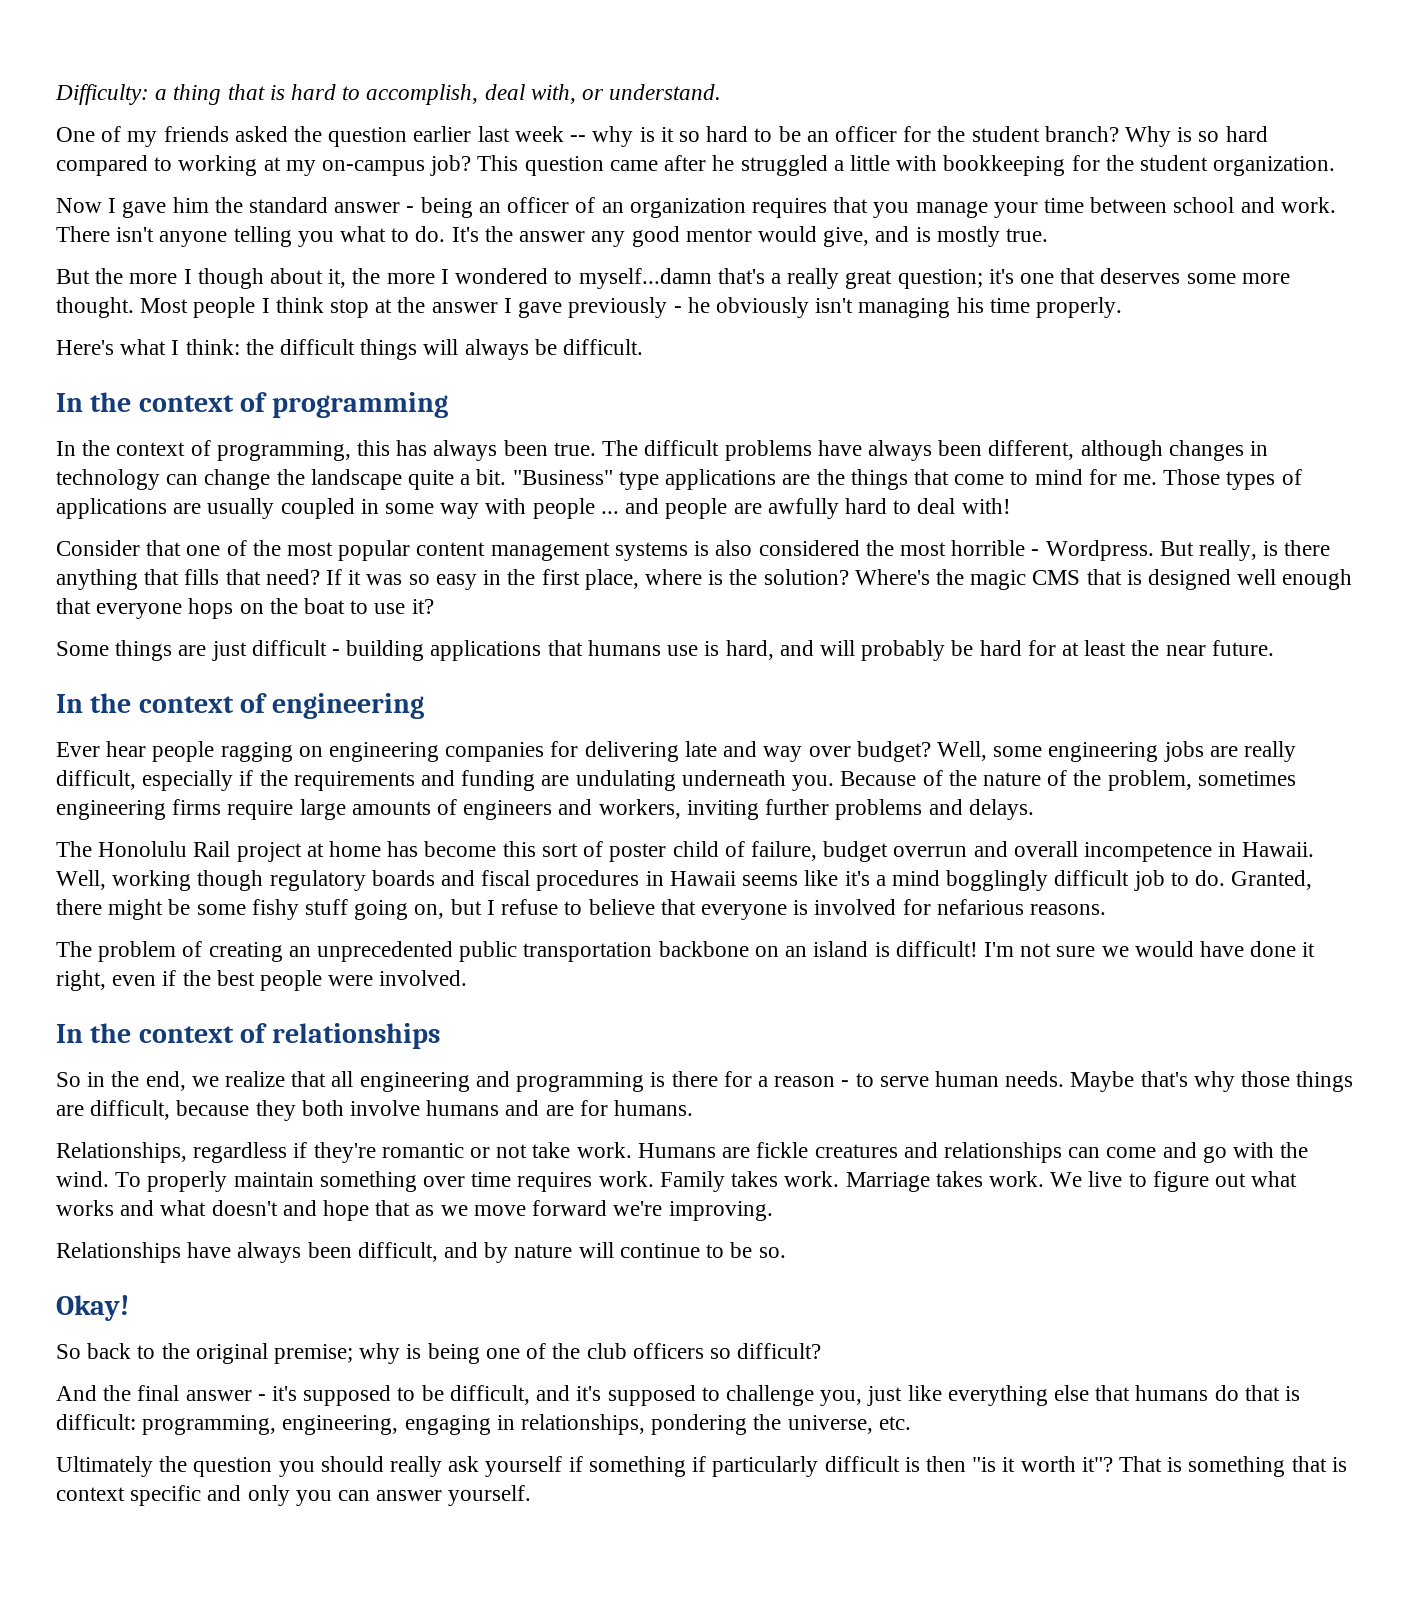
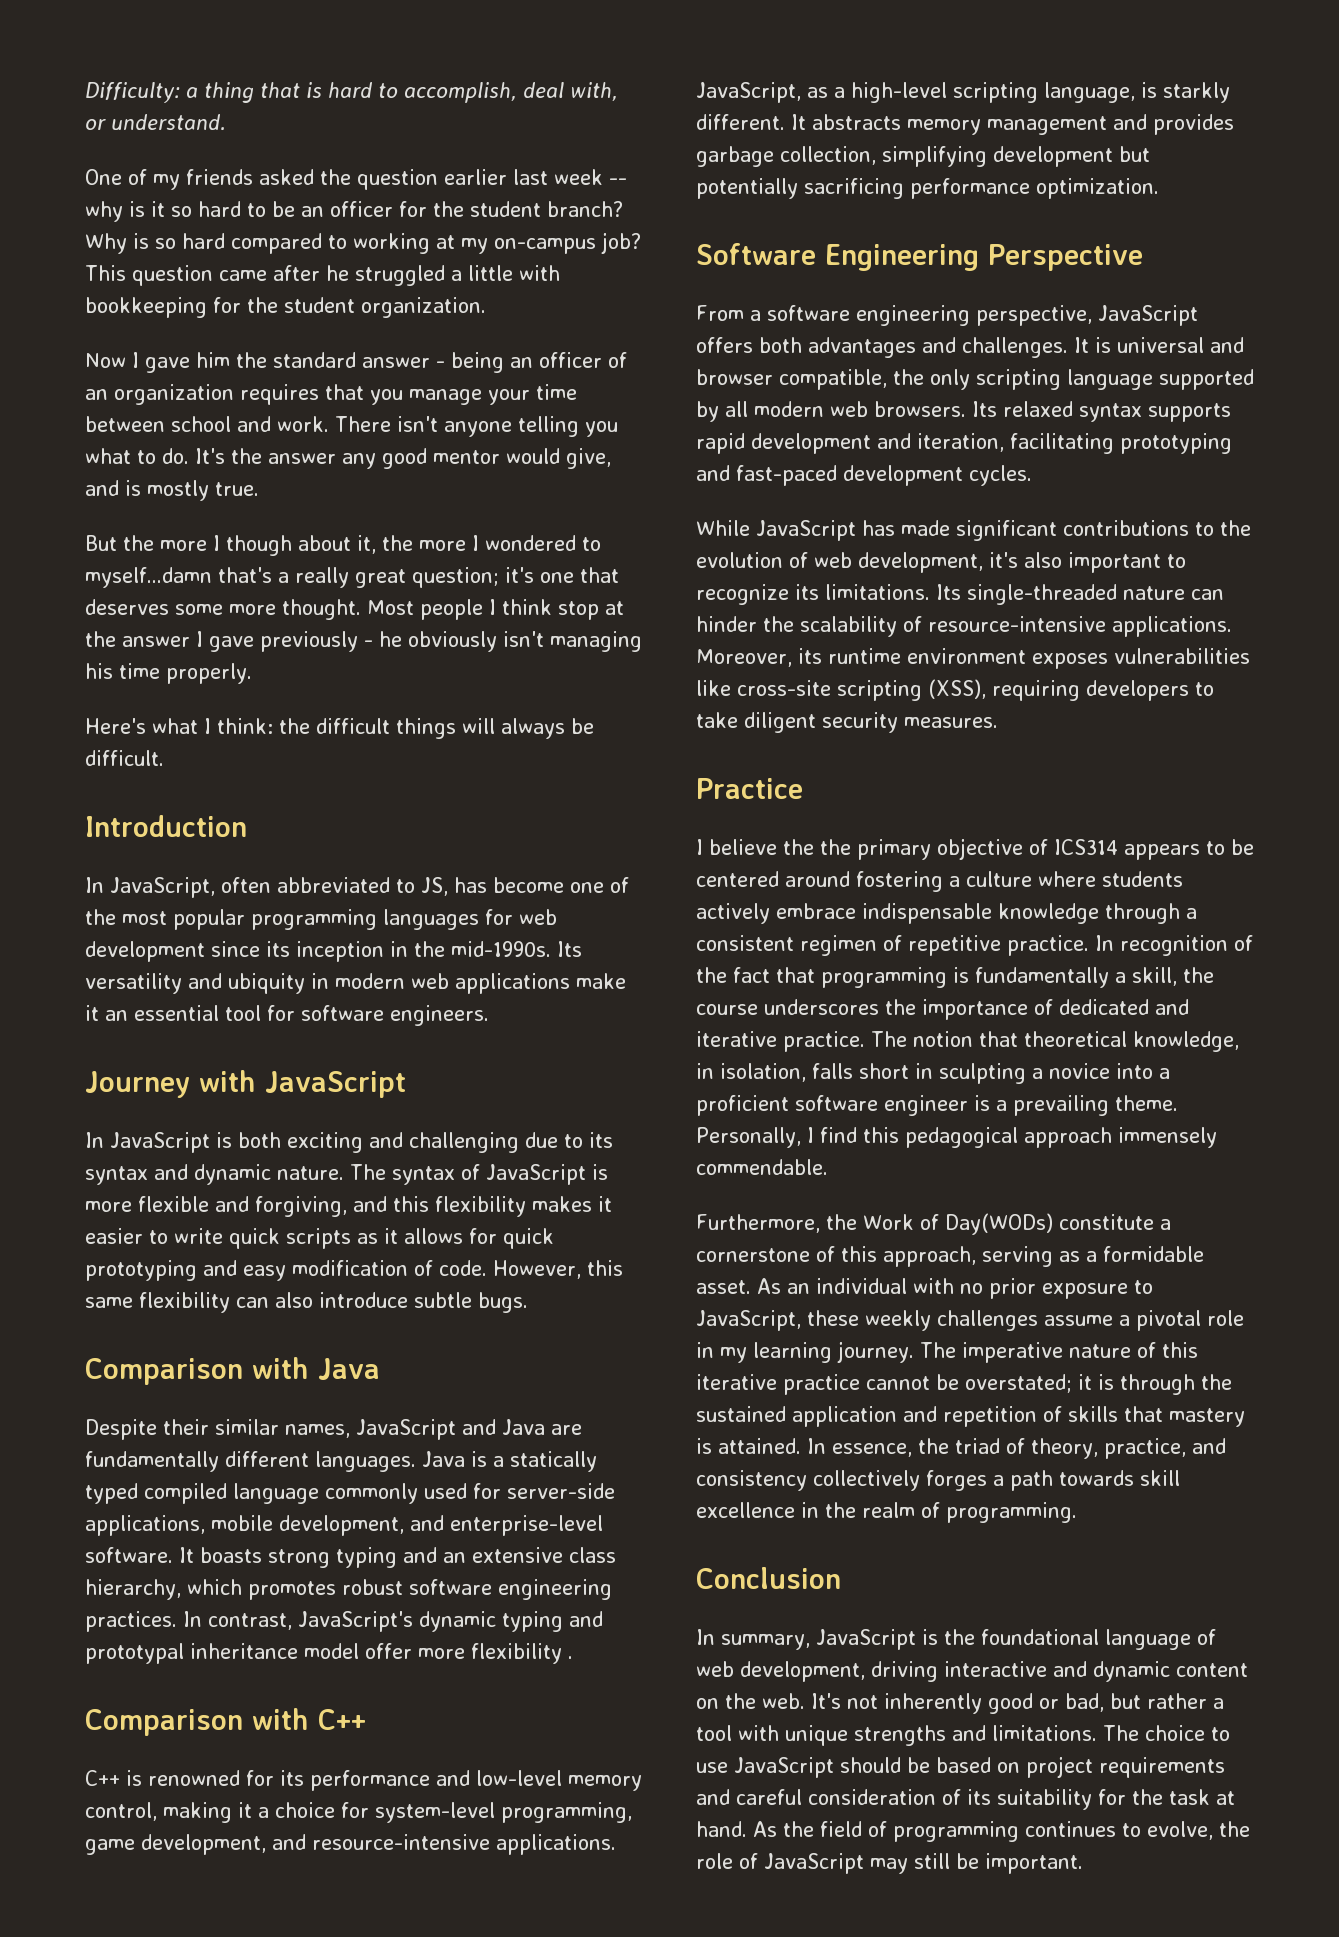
[56,392,448,418] [56,440,1268,461] [56,469,1302,490] [56,498,1011,519] [56,540,182,556] In the context of programming // In the context of programming, this has always been true. The difficult problems have always been different, although changes in technology can change the landscape quite a bit. "Business" type applications are the things that come to mind for me. Those types of applications are usually coupled in some way with people ... and people are awfully hard to deal with! // Consider that -> [85,815,247,837] [85,877,564,898] Introduction // In JavaScript, often abbreviated to JS, has become
[416,540,1331,561] [56,569,1353,590] [56,598,434,619] [56,640,1274,661] [56,693,424,719] [56,741,1296,762] [56,770,1296,791] [56,799,1034,820] [56,841,1315,862] [56,870,1313,891] [56,899,1106,920] [56,941,1316,962] [56,970,468,991] [56,1023,440,1049] [56,1071,1354,1092] [56,1100,694,1121] [56,1142,1309,1163] [56,1171,1298,1192] [56,1200,773,1221] [56,1242,786,1263] [56,1295,129,1321] [56,1343,822,1364] [56,1385,1301,1406] [56,1414,911,1435] [56,1456,1347,1477] [56,1485,532,1506] content management systems is also considered the most horrible - Wordpress. But really, is there anything that fills that need? If it was so easy in the first place, where is the solution? Where's the magic CMS that is designed well enough that everyone hops on the boat to use it? // Some things are just difficult - building applications that humans use is hard, and will probably be hard for at least the near future. // In the context of engineering // Ever hear people ragging on engineering companies for delivering late and way over budget? Well, some engineering jobs are really difficult, especially if the requirements and funding are undulating underneath you. Because of the nature of the problem, sometimes engineering firms require large amounts of engineers and workers, inviting further problems and delays. // The Honolulu Rail project at home has become this sort of poster child of failure, budget overrun and overall incompetence in Hawaii. Well, working though regulatory boards and fiscal procedures in Hawaii seems like it's a mind bogglingly difficult job to do. Granted, there might be some fishy stuff going on, but I refuse to believe that everyone is involved for nefarious reasons. // The problem of creating an unprecedented public transportation backbone on an island is difficult! I'm not sure we would have done it right, even if the best people were involved. // In the context of relationships // So in the end, we realize that all engineering and programming is there for a reason - to serve human needs. Maybe that's why those things are difficult, because they both involve humans and are for humans. // Relationships, regardless if they're romantic or not take work. Humans are fickle creatures and relationships can come and go with the wind. To properly maintain something over time requires work. Family takes work. Marriage takes work. We live to figure out what works and what doesn't and hope that as we move forward we're improving. // Relationships have always been difficult, and by nature will continue to be so. // Okay! // So back to the original premise; why is being one of the club officers so difficult? // And the final answer - it's supposed to be difficult, and it's supposed to challenge you, just like everything else that humans do that is difficult: programming, engineering, engaging in relationships, pondering the universe, etc. // Ultimately the question you should really ask yourself if something if particularly difficult is then "is it worth it"? That is something that is context specific and only you can answer yourself. -> [251,909,557,930] [85,941,582,962] [85,973,626,994] [85,1005,489,1026] [85,1070,406,1098] [85,1132,613,1153] [85,1164,608,1185] [85,1196,612,1217] [85,1228,554,1249] [85,1260,623,1281] [85,1292,528,1313] [85,1357,380,1385] [85,1419,582,1440] [85,1451,597,1472] [85,1483,615,1504] [85,1515,603,1536] [85,1547,616,1568] [85,1579,612,1600] [85,1611,603,1632] [85,1643,573,1664] [85,1708,366,1736] [85,1770,642,1791] [85,1802,632,1823] [85,1834,616,1855] [696,82,1230,103] [696,114,1234,135] [696,146,1150,167] [696,178,1159,199] [696,243,1143,271] [696,305,1198,326] [696,337,1244,358] [696,369,1254,390] [696,401,1231,422] [696,433,1232,454] [696,465,1032,486] [696,520,1251,541] [696,552,1186,573] [696,584,1224,605] [696,616,1232,637] [696,648,1250,669] [696,679,1214,701] [696,712,998,733] [696,778,803,799] [696,838,1254,860] [696,871,1183,892] [696,903,1197,924] [696,935,1253,956] [696,967,1214,988] [696,999,1189,1020] [696,1031,1239,1052] [696,1063,1170,1084] [696,1095,1178,1116] [696,1127,1217,1148] [696,1159,828,1175] [696,1213,1171,1235] [696,1246,1204,1267] [696,1278,1153,1299] [696,1310,1244,1331] [696,1341,1198,1363] [696,1374,1232,1395] [696,1406,1245,1427] [696,1438,1226,1459] [696,1470,1180,1491] [696,1502,1077,1523] [696,1567,841,1589] [696,1629,1216,1650] [696,1661,1248,1682] [696,1693,1224,1714] [696,1725,1230,1746] [696,1756,1225,1778] [696,1789,1235,1810] [696,1821,1250,1842] [696,1853,1083,1874] programming languages for web development since its inception in the mid-1990s. Its versatility and ubiquity in modern web applications make it an essential tool for software engineers. // Journey with JavaScript // In JavaScript is both exciting and challenging due to its syntax and dynamic nature. The syntax of JavaScript is more flexible and forgiving, and this flexibility makes it easier to write quick scripts as it allows for quick prototyping and easy modification of code. However, this same flexibility can also introduce subtle bugs. // Comparison with Java // Despite their similar names, JavaScript and Java are fundamentally different languages. Java is a statically typed compiled language commonly used for server-side applications, mobile development, and enterprise-level software. It boasts strong typing and an extensive class hierarchy, which promotes robust software engineering practices. In contrast, JavaScript's dynamic typing and prototypal inheritance model offer more flexibility . // Comparison with C++ // C++ is renowned for its performance and low-level memory control, making it a choice for system-level programming, game development, and resource-intensive applications. JavaScript, as a high-level scripting language, is starkly different. It abstracts memory management and provides garbage collection, simplifying development but potentially sacrificing performance optimization. // Software Engineering Perspective // From a software engineering perspective, JavaScript offers both advantages and challenges. It is universal and browser compatible, the only scripting language supported by all modern web browsers. Its relaxed syntax supports rapid development and iteration, facilitating prototyping and fast-paced development cycles. // While JavaScript has made significant contributions to the evolution of web development, it's also important to recognize its limitations. Its single-threaded nature can hinder the scalability of resource-intensive applications. Moreover, its runtime environment exposes vulnerabilities like cross-site scripting (XSS), requiring developers to take diligent security measures. // Practice // I believe the the primary objective of ICS314 appears to be centered around fostering a culture where students actively embrace indispensable knowledge through a consistent regimen of repetitive practice. In recognition of the fact that programming is fundamentally a skill, the course underscores the importance of dedicated and iterative practice. The notion that theoretical knowledge, in isolation, falls short in sculpting a novice into a proficient software engineer is a prevailing theme. Personally, I find this pedagogical approach immensely commendable. // Furthermore, the Work of Day(WODs) constitute a cornerstone of this approach, serving as a formidable asset. As an individual with no prior exposure to JavaScript, these weekly challenges assume a pivotal role in my learning journey. The imperative nature of this iterative practice cannot be overstated; it is through the sustained application and repetition of skills that mastery is attained. In essence, the triad of theory, practice, and consistency collectively forges a path towards skill excellence in the realm of programming. // Conclusion // In summary, JavaScript is the foundational language of web development, driving interactive and dynamic content on the web. It's not inherently good or bad, but rather a tool with unique strengths and limitations. The choice to use JavaScript should be based on project requirements and careful consideration of its suitability for the task at hand. As the field of programming continues to evolve, the role of JavaScript may still be important.

